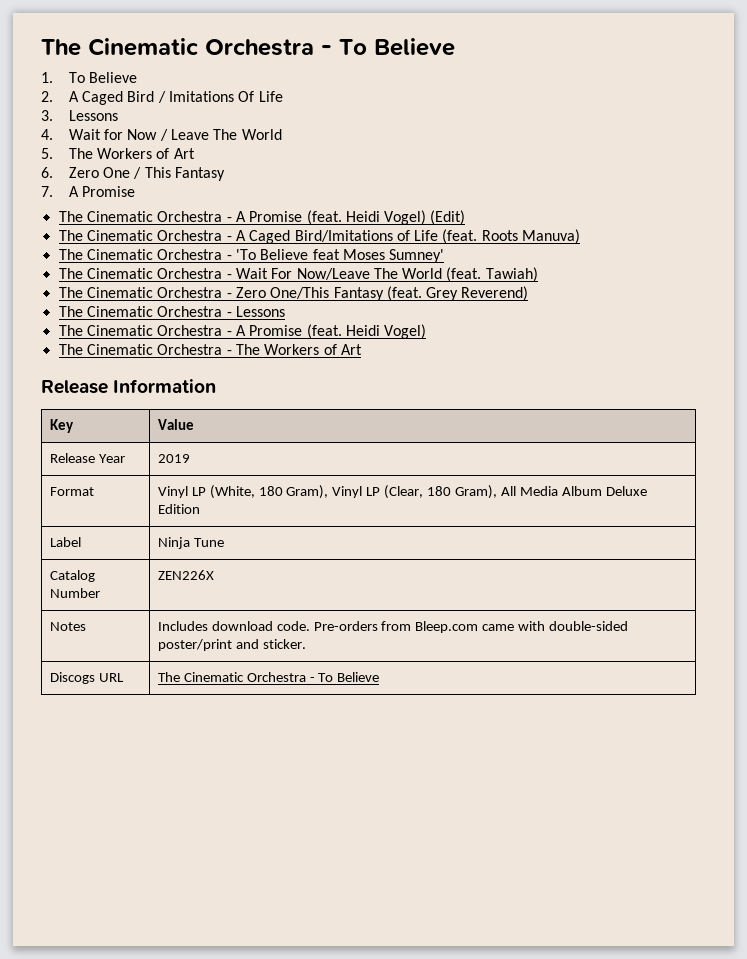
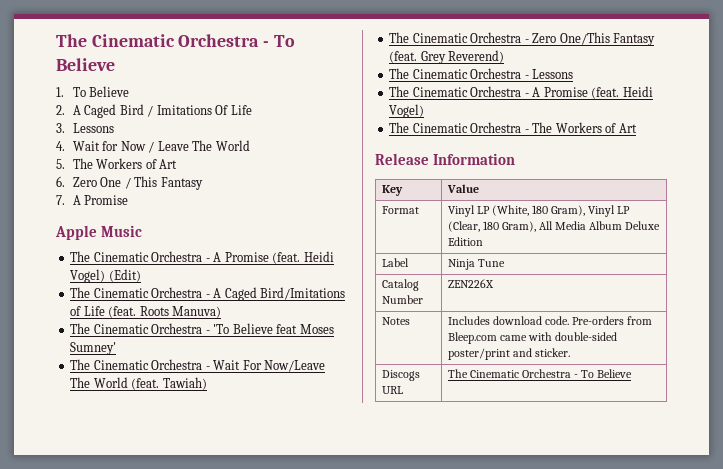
(136, 191) none -> [55,225,143,240] // Apple Music
[49,453,125,463] [157,454,190,463] // Release Year | 2019 -> (479, 188) none

